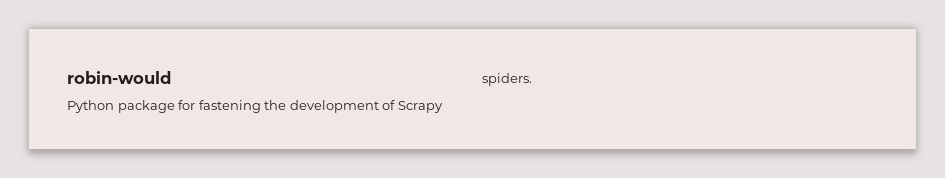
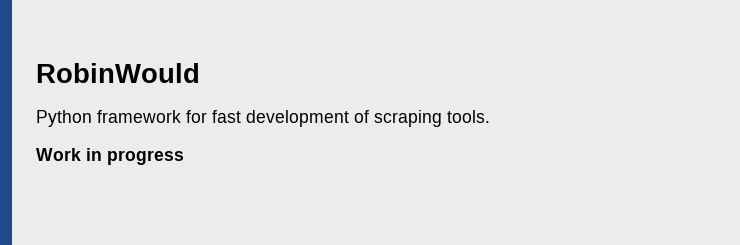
[67,71,171,84] robin-would -> [36,63,200,83] RobinWould
[117,100,443,113] [482,73,532,86] package for fastening the development of Scrapy spiders. -> [97,110,490,127] [36,148,184,165] framework for fast development of scraping tools. // Work in progress

